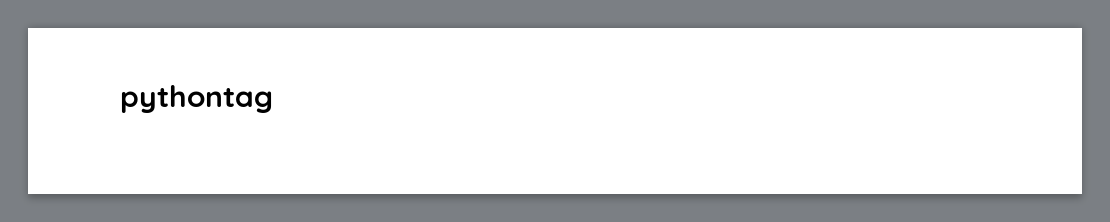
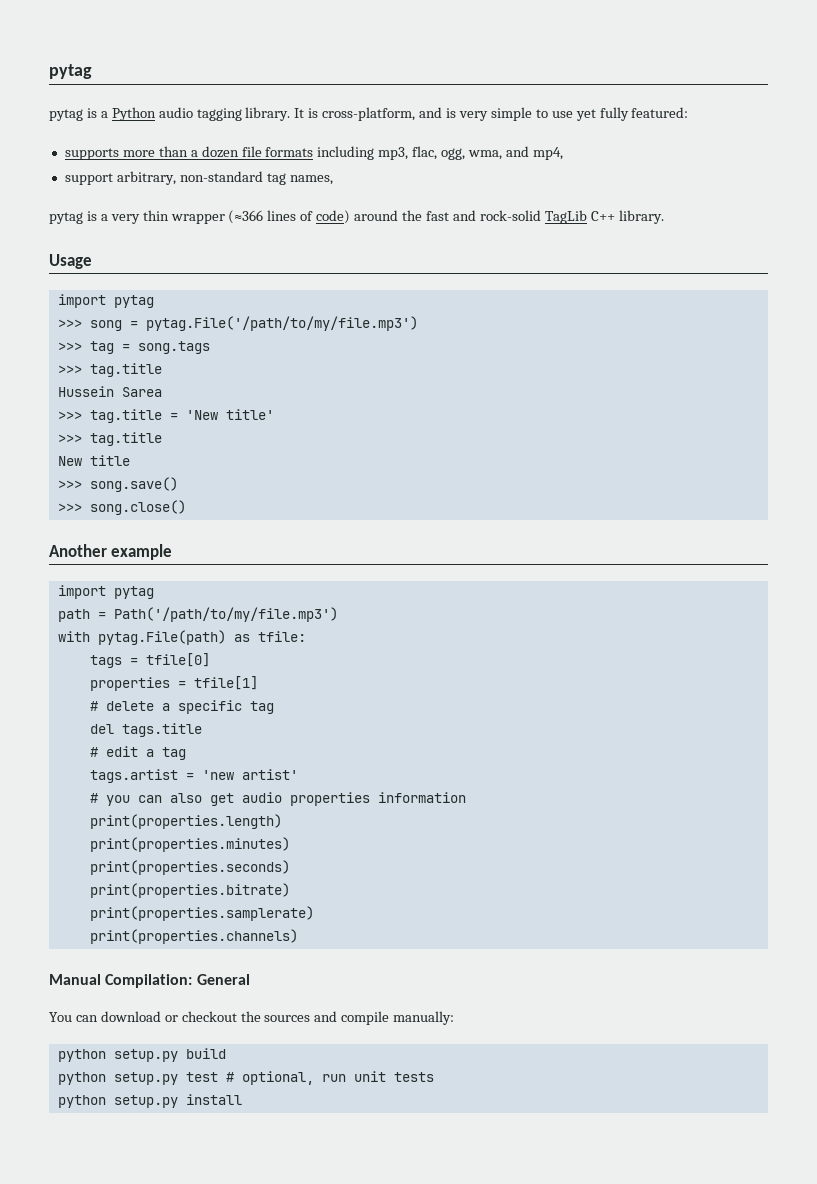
[120,85,273,113] pythontag -> [49,64,92,79] [49,107,689,121] [64,146,563,160] [64,171,333,185] [49,210,664,224] [49,254,92,269] [57,294,154,308] [57,316,418,331] [57,341,210,354] [57,363,162,377] [57,386,162,397] [57,409,274,423] [57,432,162,446] [57,455,130,466] [57,477,178,492] [57,500,186,515] [49,544,173,560] [57,585,154,599] [57,607,338,622] [57,630,306,645] [89,653,210,668] [89,676,258,691] [89,700,274,714] [89,723,202,737] [89,746,186,760] [89,769,298,783] [89,792,466,806] [89,814,282,829] [89,837,290,852] [89,860,290,875] [89,883,290,898] [89,906,314,921] [89,929,298,944] [49,974,250,988] [49,1011,455,1025] [57,1048,226,1062] [57,1071,434,1085] [57,1094,242,1108] pytag // pytag is a Python audio tagging library. It is cross-platform, and is very simple to use yet fully featured: // supports more than a dozen file formats including mp3, flac, ogg, wma, and mp4, // support arbitrary, non-standard tag names, // pytag is a very thin wrapper (≈366 lines of code) around the fast and rock-solid TagLib C++ library. // Usage // import pytag // >>> song = pytag.File('/path/to/my/file.mp3') // >>> tag = song.tags // >>> tag.title // Hussein Sarea // >>> tag.title = 'New title' // >>> tag.title // New title // >>> song.save() // >>> song.close() // Another example // import pytag // path = Path('/path/to/my/file.mp3') // with pytag.File(path) as tfile: // tags = tfile[0] // properties = tfile[1] // # delete a specific tag // del tags.title // # edit a tag // tags.artist = 'new artist' // # you can also get audio properties information // print(properties.length) // print(properties.minutes) // print(properties.seconds) // print(properties.bitrate) // print(properties.samplerate) // print(properties.channels) // Manual Compilation: General // You can download or checkout the sources and compile manually: // python setup.py build // python setup.py test # optional, run unit tests // python setup.py install

